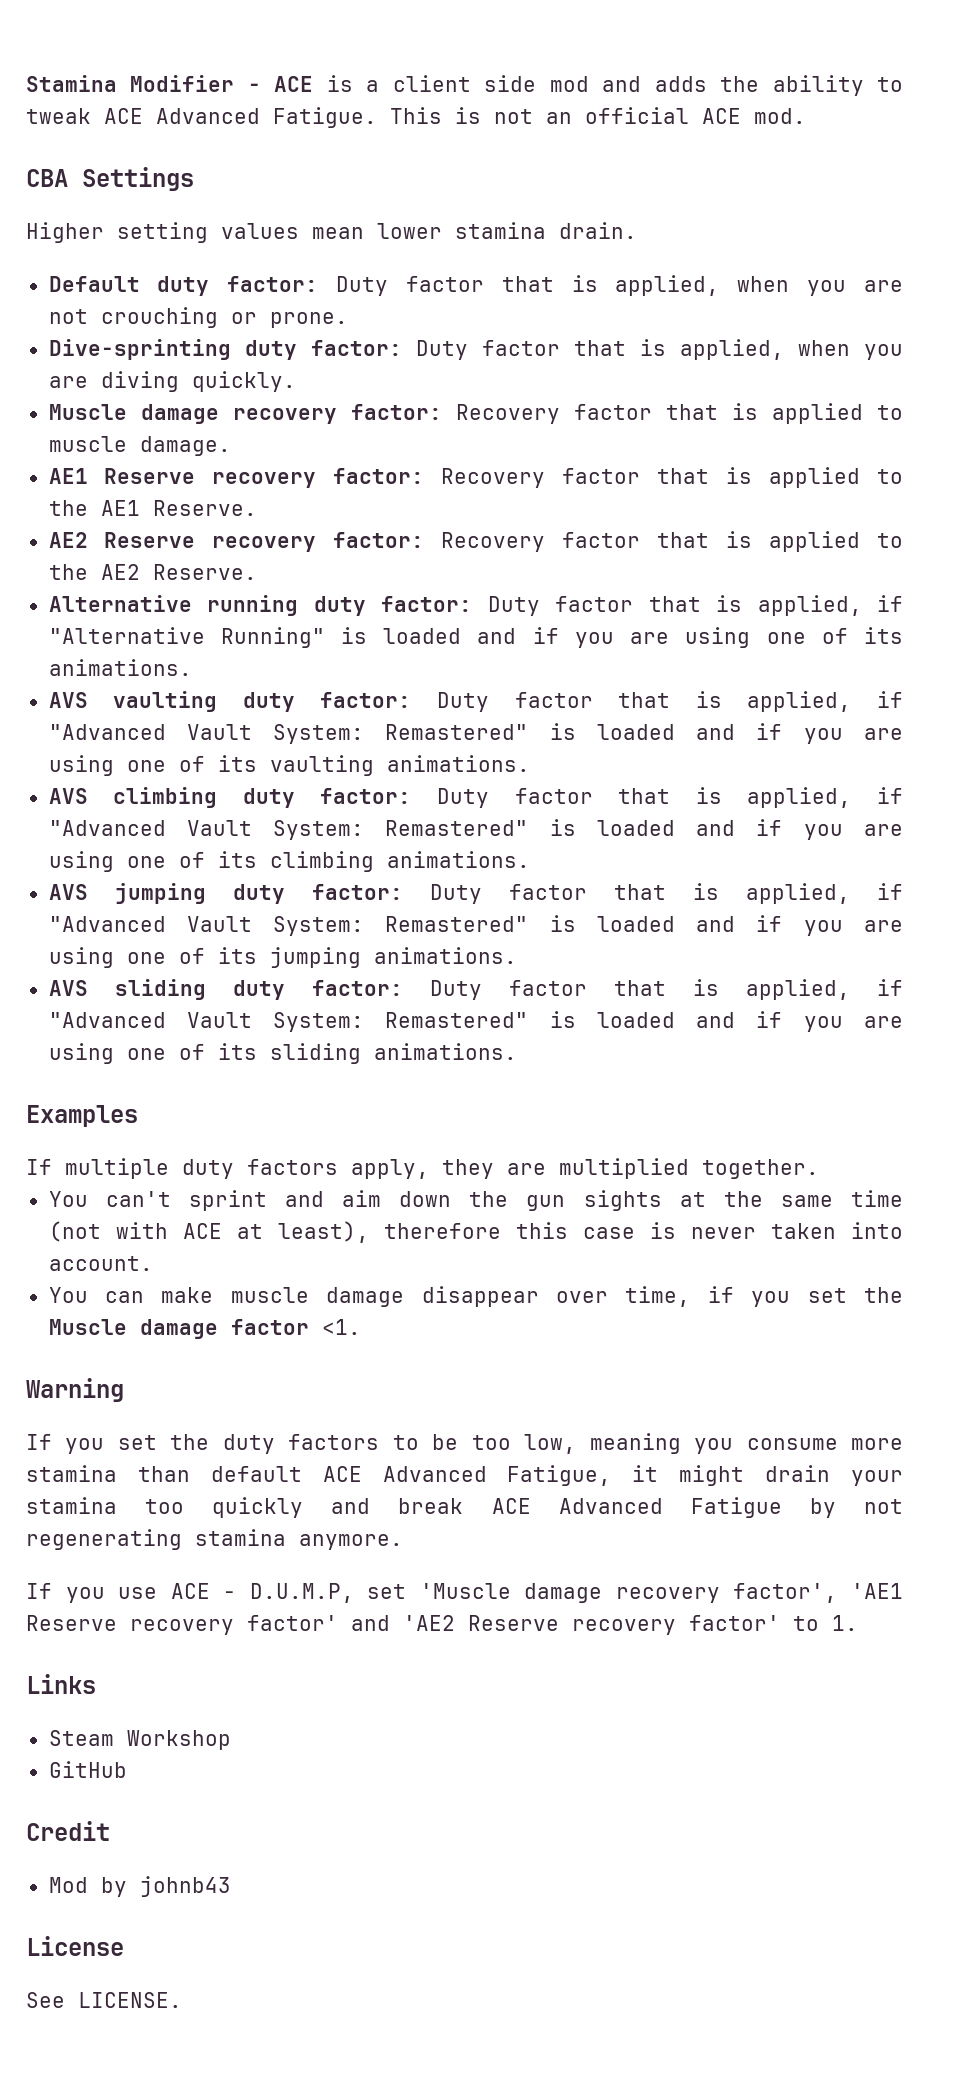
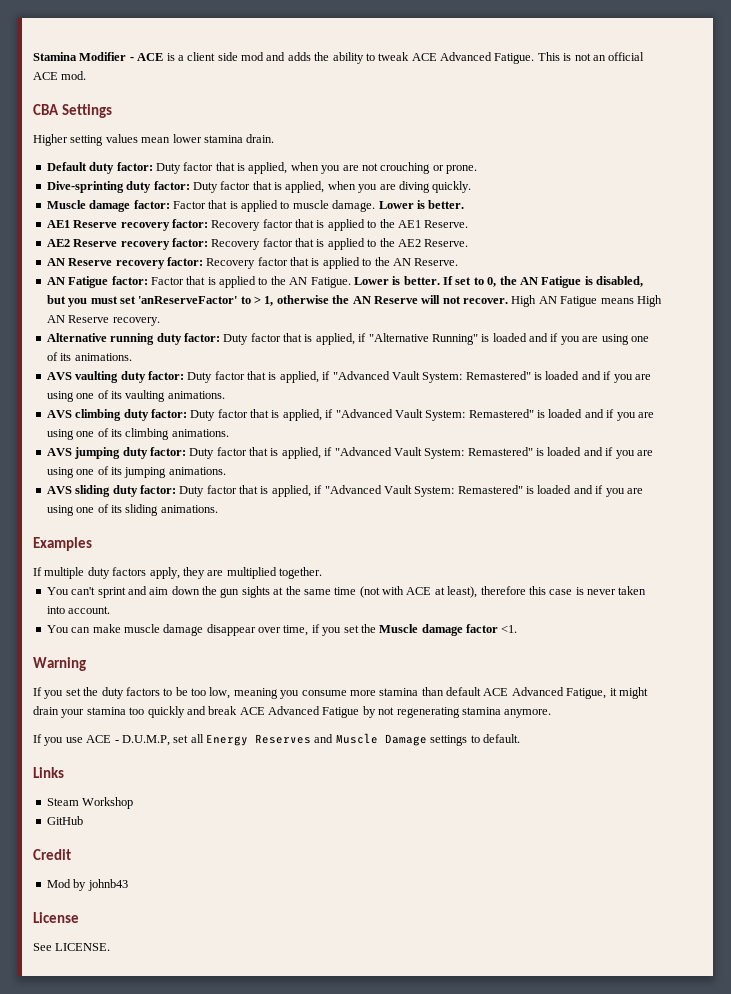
[232,404,652,424] recovery factor: Recovery factor -> [133,200,206,209] factor: Factor
(231, 446) none -> [378,200,465,209] Lower is better.
(257, 572) none -> [46,257,459,269] [46,276,643,288] [46,295,662,307] [46,315,160,326] // AN Reserve recovery factor: Recovery factor that is applied to the AN Reserve. // AN Fatigue factor: Factor that is applied to the AN Fatigue. Lower is better. If set to 0, the AN Fatigue is disabled, but you must set 'anReserveFactor' to > 1, otherwise the AN Reserve will not recover. High AN Fatigue means High AN Reserve recovery.
[419,1583,903,1603] [26,1615,858,1635] 'Muscle damage recovery factor', 'AE1 Reserve recovery factor' and 'AE2 Reserve recovery factor' to 1. -> [190,733,520,746] all Energy Reserves and Muscle Damage settings to default.

